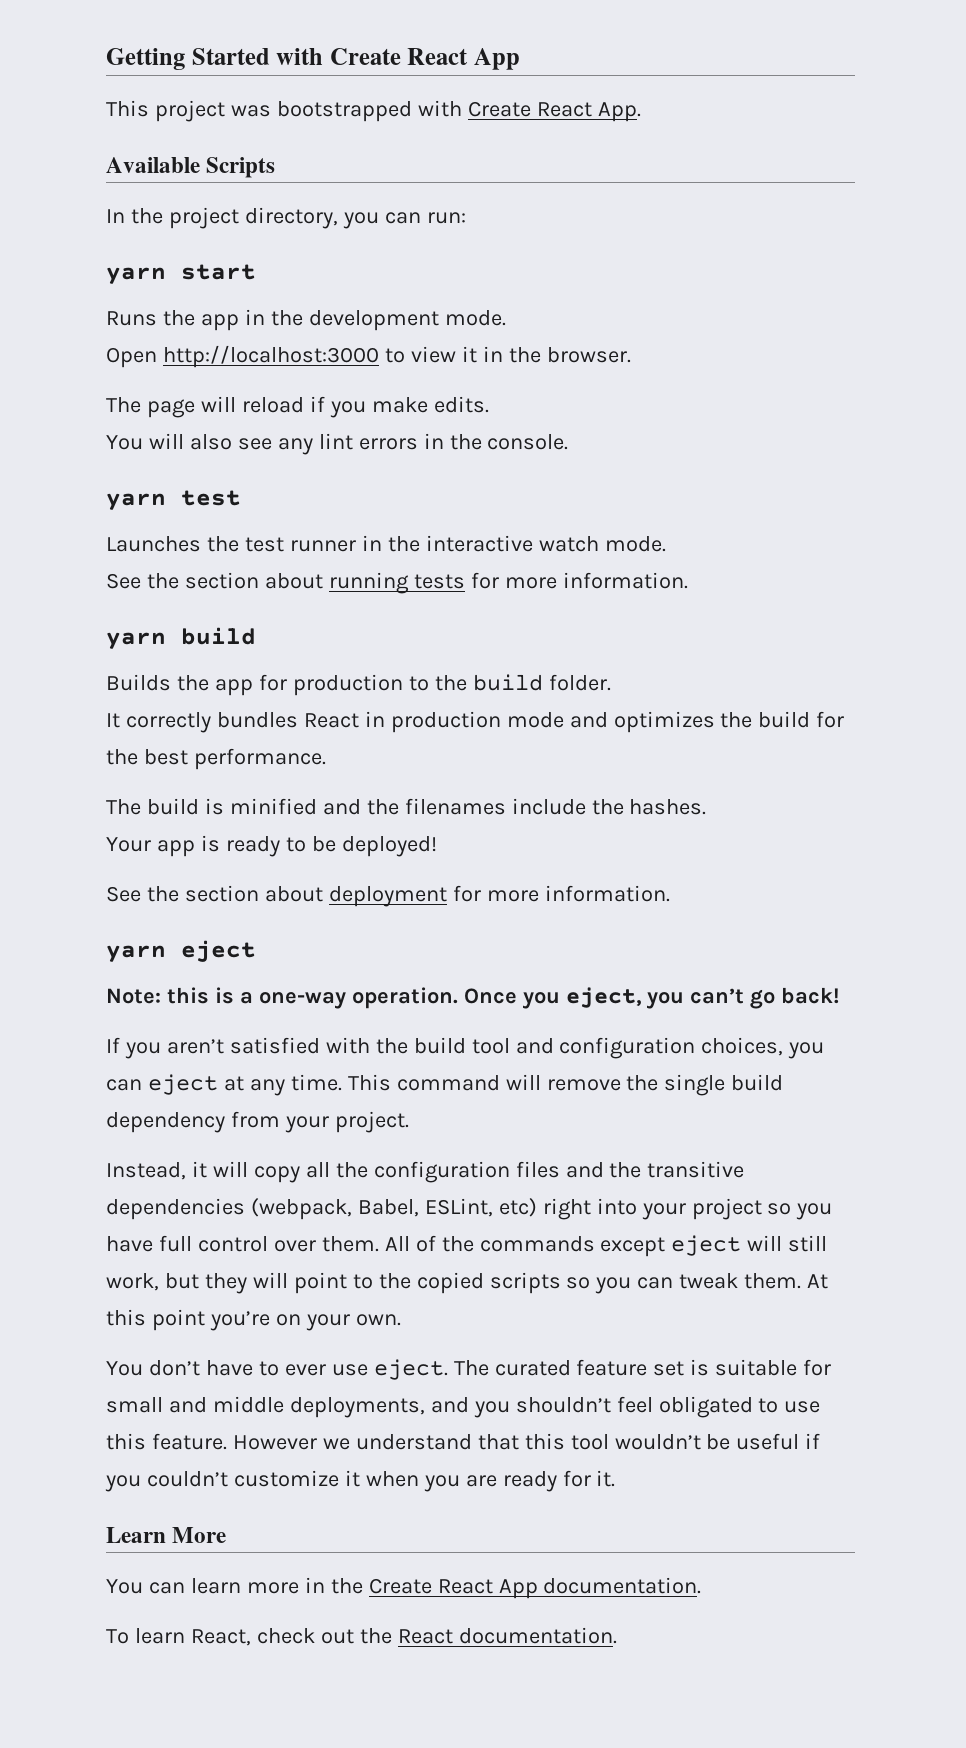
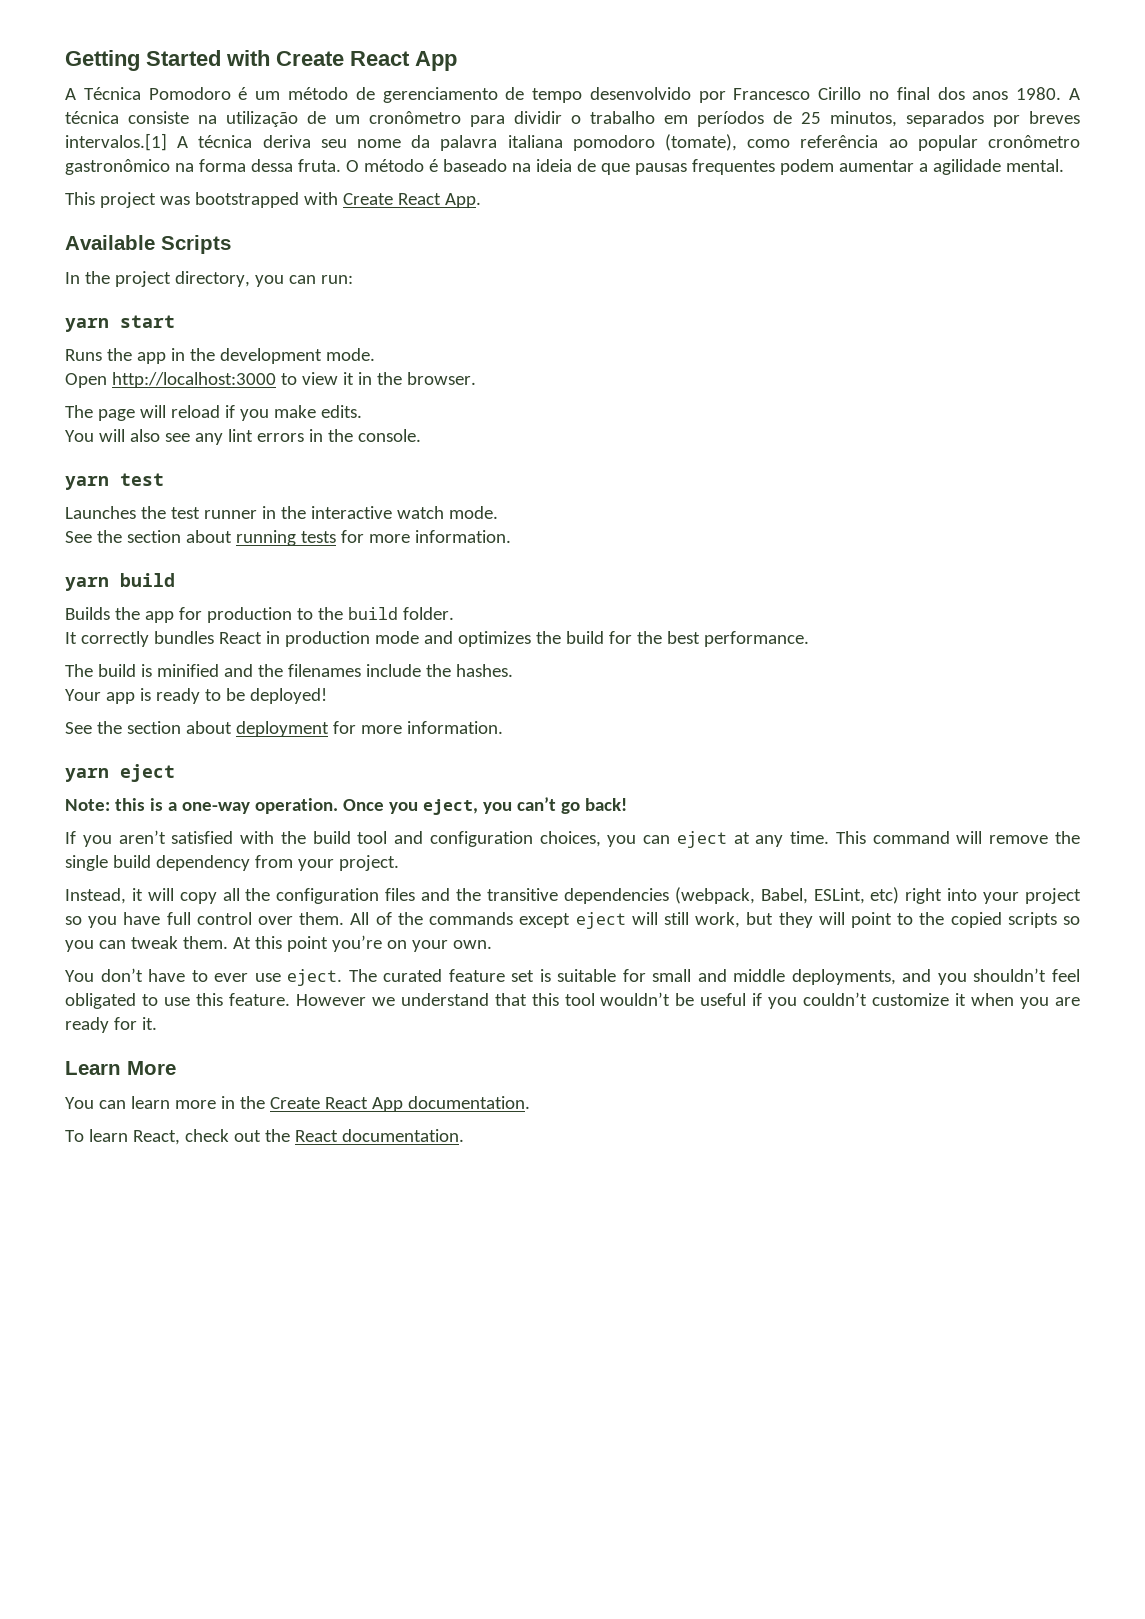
(521, 59) none -> [65,87,1080,103] [65,111,1080,127] [65,133,1081,151] [65,159,1064,175] // A Técnica Pomodoro é um método de gerenciamento de tempo desenvolvido por Francesco Cirillo no final dos anos 1980. A técnica consiste na utilização de um cronômetro para dividir o trabalho em períodos de 25 minutos, separados por breves intervalos.[1] A técnica deriva seu nome da palavra italiana pomodoro (tomate), como referência ao popular cronômetro gastronômico na forma dessa fruta. O método é baseado na ideia de que pausas frequentes podem aumentar a agilidade mental.

